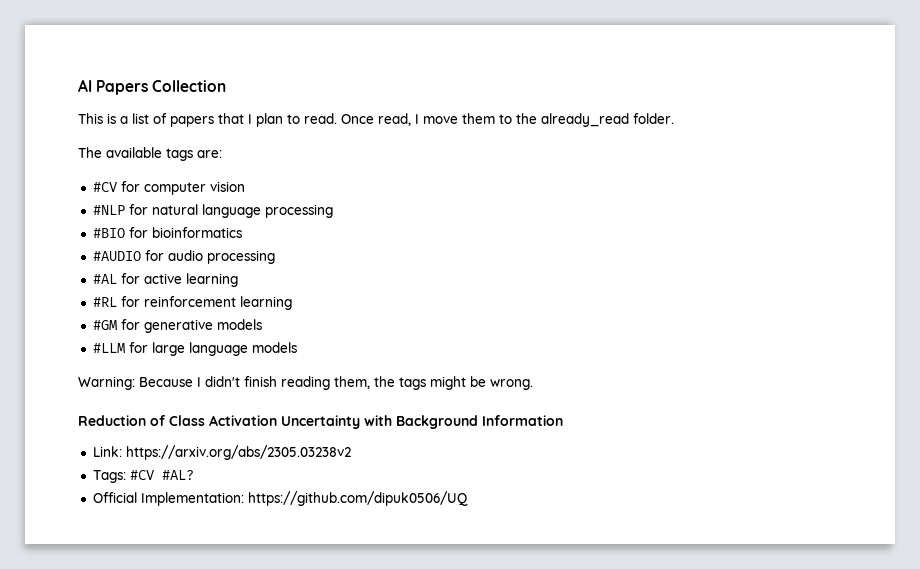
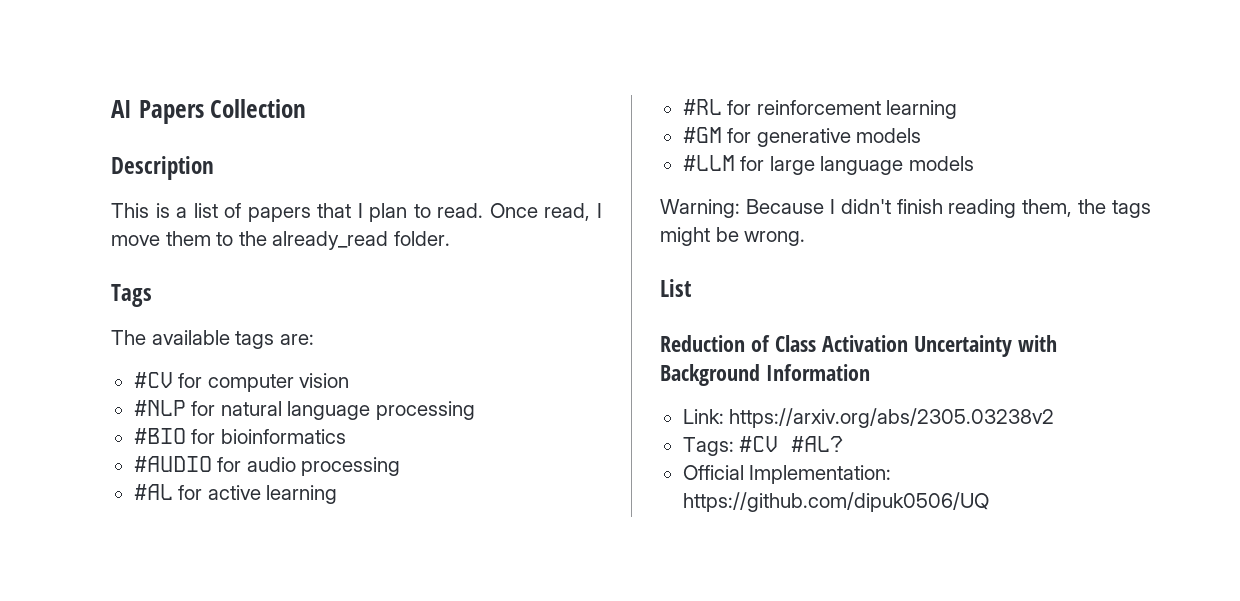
(227, 86) none -> [111,156,214,180] // Description
(674, 118) none -> [111,284,152,307] // Tags
(533, 384) none -> [660,279,691,297] // List

